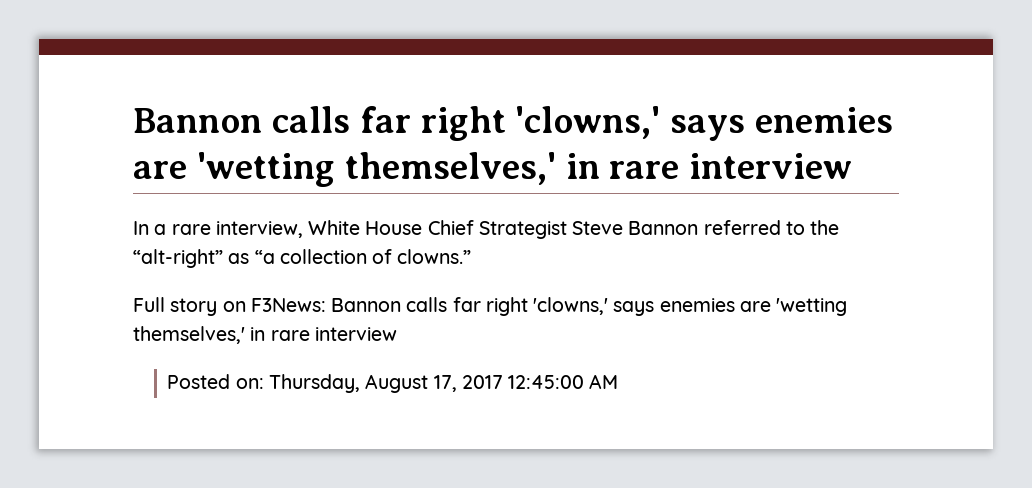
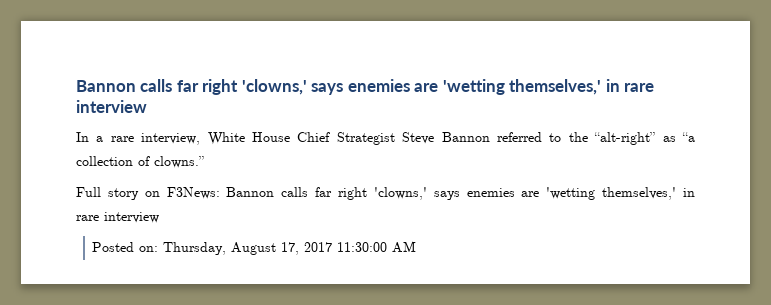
[508,375,585,389] 12:45:00 -> [337,242,388,252] 11:30:00

